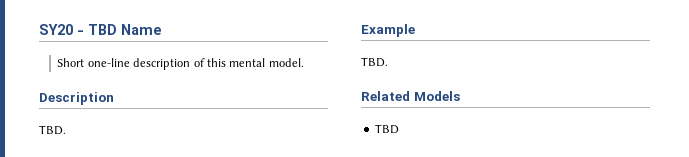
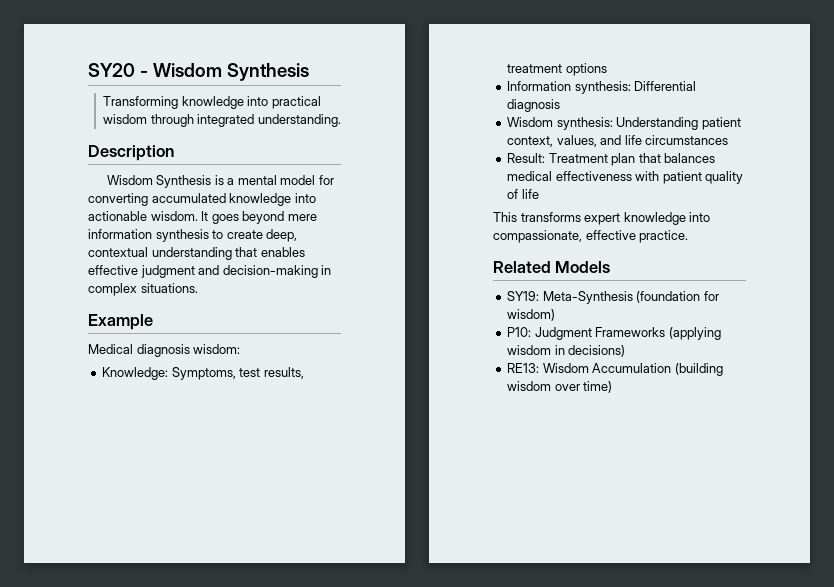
[88,24,162,35] [57,58,304,70] [39,92,114,105] [39,125,66,135] [361,24,415,37] [361,57,388,67] [361,91,460,101] [374,124,399,134] TBD Name // Short one-line description of this mental model. // Description // TBD. // Example // TBD. // Related Models // TBD -> [152,63,309,81] [103,96,321,109] [103,114,341,127] [88,145,174,161] [106,175,334,188] [88,193,316,206] [88,211,317,224] [88,229,298,242] [88,247,305,260] [88,265,332,278] [88,283,198,296] [88,314,153,330] [88,344,241,357] [102,367,304,380] [507,63,607,76] [507,81,697,94] [507,99,561,112] [507,117,741,130] [507,135,729,147] [507,153,716,166] [507,171,744,184] [507,189,539,199] [493,212,711,225] [493,230,689,243] [493,261,611,273] [507,291,719,304] [507,309,556,321] [507,327,721,340] [507,345,626,357] [507,363,723,376] [507,381,613,393] Wisdom Synthesis // Transforming knowledge into practical wisdom through integrated understanding. // Description // Wisdom Synthesis is a mental model for converting accumulated knowledge into actionable wisdom. It goes beyond mere information synthesis to create deep, contextual understanding that enables effective judgment and decision-making in complex situations. // Example // Medical diagnosis wisdom: // Knowledge: Symptoms, test results, treatment options // Information synthesis: Differential diagnosis // Wisdom synthesis: Understanding patient context, values, and life circumstances // Result: Treatment plan that balances medical effectiveness with patient quality of life // This transforms expert knowledge into compassionate, effective practice. // Related Models // SY19: Meta-Synthesis (foundation for wisdom) // P10: Judgment Frameworks (applying wisdom in decisions) // RE13: Wisdom Accumulation (building wisdom over time)

